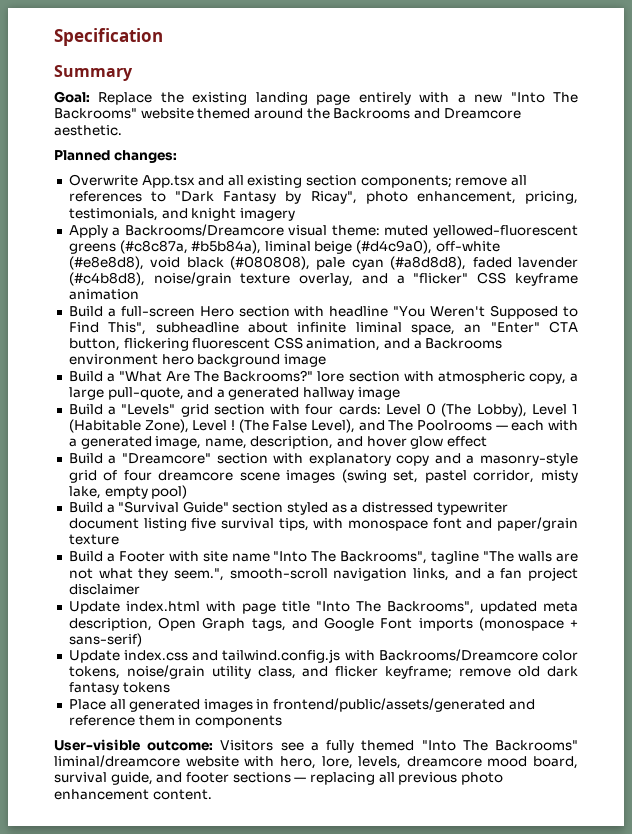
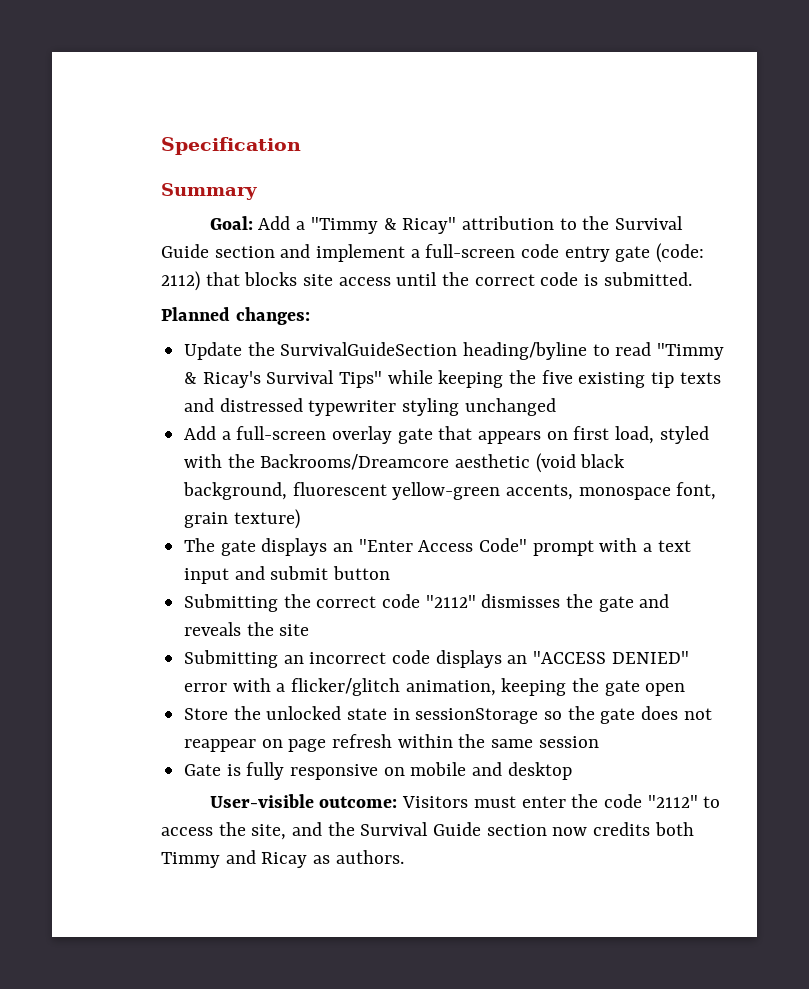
[98,92,578,105] [54,108,521,119] [54,125,122,136] [54,150,177,163] [68,174,528,188] [68,191,578,204] [68,208,295,221] [68,224,578,238] [68,240,500,254] [68,256,578,270] [68,272,578,286] [68,289,139,300] [68,305,578,319] [68,321,579,335] [68,337,503,351] [68,354,326,367] [68,370,578,384] [68,387,400,400] [68,403,578,417] [68,419,578,433] [68,436,488,449] [68,453,578,466] [68,469,578,483] [68,485,188,499] [68,501,508,515] [68,517,578,531] [68,534,119,545] [68,551,578,564] [68,567,578,581] [68,584,140,595] [68,601,578,614] [68,617,578,631] [68,633,142,647] [68,649,578,663] [68,665,578,679] [68,682,170,695] [68,698,535,712] [68,715,282,728] [54,739,578,753] [54,755,578,769] [54,772,503,785] [54,789,212,800] Replace the existing landing page entirely with a new "Into The Backrooms" website themed around the Backrooms and Dreamcore aesthetic. // Planned changes: // Overwrite App.tsx and all existing section components; remove all references to "Dark Fantasy by Ricay", photo enhancement, pricing, testimonials, and knight imagery // Apply a Backrooms/Dreamcore visual theme: muted yellowed-fluorescent greens (#c8c87a, #b5b84a), liminal beige (#d4c9a0), off-white (#e8e8d8), void black (#080808), pale cyan (#a8d8d8), faded lavender (#c4b8d8), noise/grain texture overlay, and a "flicker" CSS keyframe animation // Build a full-screen Hero section with headline "You Weren't Supposed to Find This", subheadline about infinite liminal space, an "Enter" CTA button, flickering fluorescent CSS animation, and a Backrooms environment hero background image // Build a "What Are The Backrooms?" lore section with atmospheric copy, a large pull-quote, and a generated hallway image // Build a "Levels" grid section with four cards: Level 0 (The Lobby), Level 1 (Habitable Zone), Level ! (The False Level), and The Poolrooms — each with a generated image, name, description, and hover glow effect // Build a "Dreamcore" section with explanatory copy and a masonry-style grid of four dreamcore scene images (swing set, pastel corridor, misty lake, empty pool) // Build a "Survival Guide" section styled as a distressed typewriter document listing five survival tips, with monospace font and paper/grain texture // Build a Footer with site name "Into The Backrooms", tagline "The walls are not what they seem.", smooth-scroll navigation links, and a fan project disclaimer // Update index.html with page title "Into The Backrooms", updated meta description, Open Graph tags, and Google Font imports (monospace + sans-serif) // Update index.css and tailwind.config.js with Backrooms/Dreamcore color tokens, noise/grain utility class, and flicker keyframe; remove old dark fantasy tokens // Place all generated images in frontend/public/assets/generated and reference them in components // User-visible outcome: Visitors see a fully themed "Into The Backrooms" liminal/dreamcore website with hero, lore, levels, dreamcore mood board, survival guide, and footer sections — replacing all previous photo enhancement content. -> [258,216,683,234] [161,243,705,263] [161,271,692,291] [161,307,310,325] [184,342,725,360] [184,370,721,388] [184,398,556,416] [184,426,709,444] [184,453,626,473] [183,482,717,500] [184,509,300,529] [184,538,691,556] [184,566,391,584] [184,594,670,612] [184,622,310,636] [184,650,689,668] [184,678,686,696] [184,706,712,724] [184,734,599,752] [184,762,572,780] [209,794,721,808] [161,822,694,840] [161,850,404,868] Add a "Timmy & Ricay" attribution to the Survival Guide section and implement a full-screen code entry gate (code: 2112) that blocks site access until the correct code is submitted. // Planned changes: // Update the SurvivalGuideSection heading/byline to read "Timmy & Ricay's Survival Tips" while keeping the five existing tip texts and distressed typewriter styling unchanged // Add a full-screen overlay gate that appears on first load, styled with the Backrooms/Dreamcore aesthetic (void black background, fluorescent yellow-green accents, monospace font, grain texture) // The gate displays an "Enter Access Code" prompt with a text input and submit button // Submitting the correct code "2112" dismisses the gate and reveals the site // Submitting an incorrect code displays an "ACCESS DENIED" error with a flicker/glitch animation, keeping the gate open // Store the unlocked state in sessionStorage so the gate does not reappear on page refresh within the same session // Gate is fully responsive on mobile and desktop // User-visible outcome: Visitors must enter the code "2112" to access the site, and the Survival Guide section now credits both Timmy and Ricay as authors.

